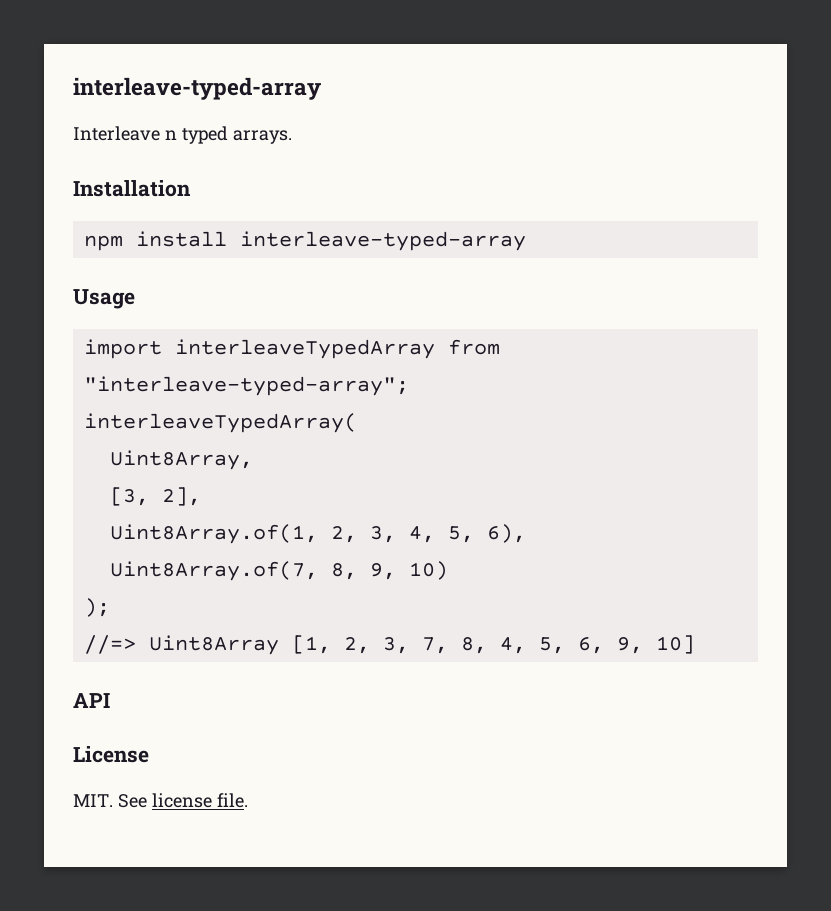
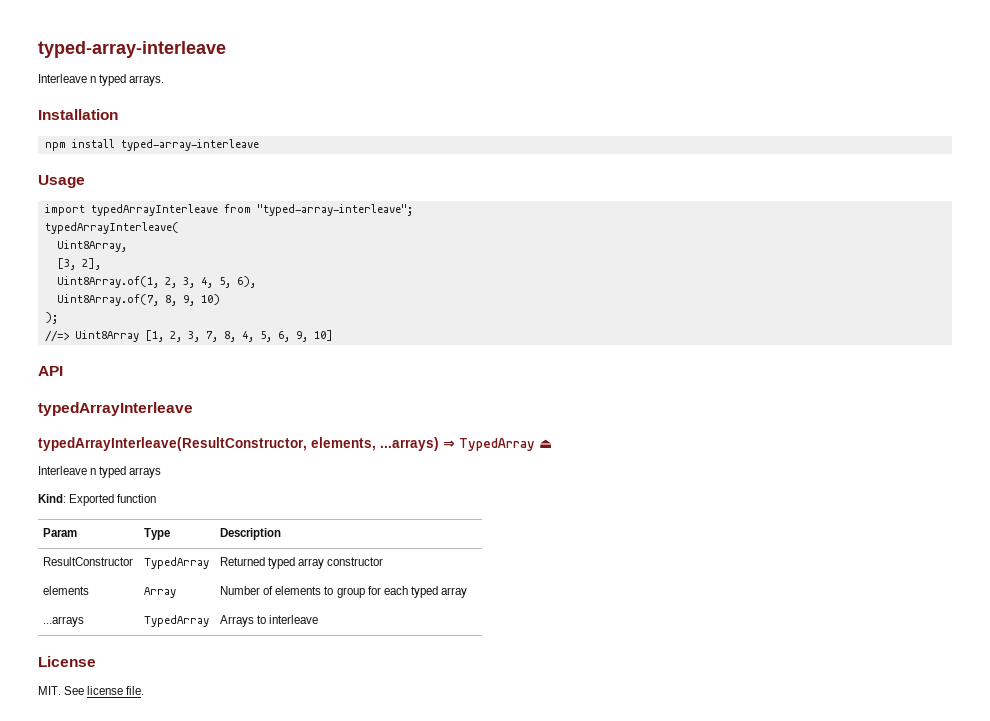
[73,77,321,100] interleave-typed-array -> [38,41,226,58] typed-array-interleave
[239,231,526,251] interleave-typed-array -> [120,139,259,151] typed-array-interleave
[174,339,500,359] [83,376,409,396] [83,413,357,433] interleaveTypedArray from "interleave-typed-array"; // interleaveTypedArray( -> [90,204,413,216] [44,222,179,234] typedArrayInterleave from "typed-array-interleave"; // typedArrayInterleave(
(110, 700) none -> [38,402,193,416] [38,437,552,451] [38,466,162,478] [38,494,157,506] [43,528,78,537] [144,528,171,540] [220,528,282,540] [43,557,134,566] [144,557,210,569] [220,557,384,569] [43,586,90,595] [144,587,177,598] [220,586,468,598] [43,616,85,627] [144,615,210,627] [220,615,319,627] // typedArrayInterleave // typedArrayInterleave(ResultConstructor, elements, ...arrays) ⇒ TypedArray ⏏ // Interleave n typed arrays // Kind: Exported function // Param | Type | Description // ResultConstructor | TypedArray | Returned typed array constructor // elements | Array | Number of elements to group for each typed array // ...arrays | TypedArray | Arrays to interleave

